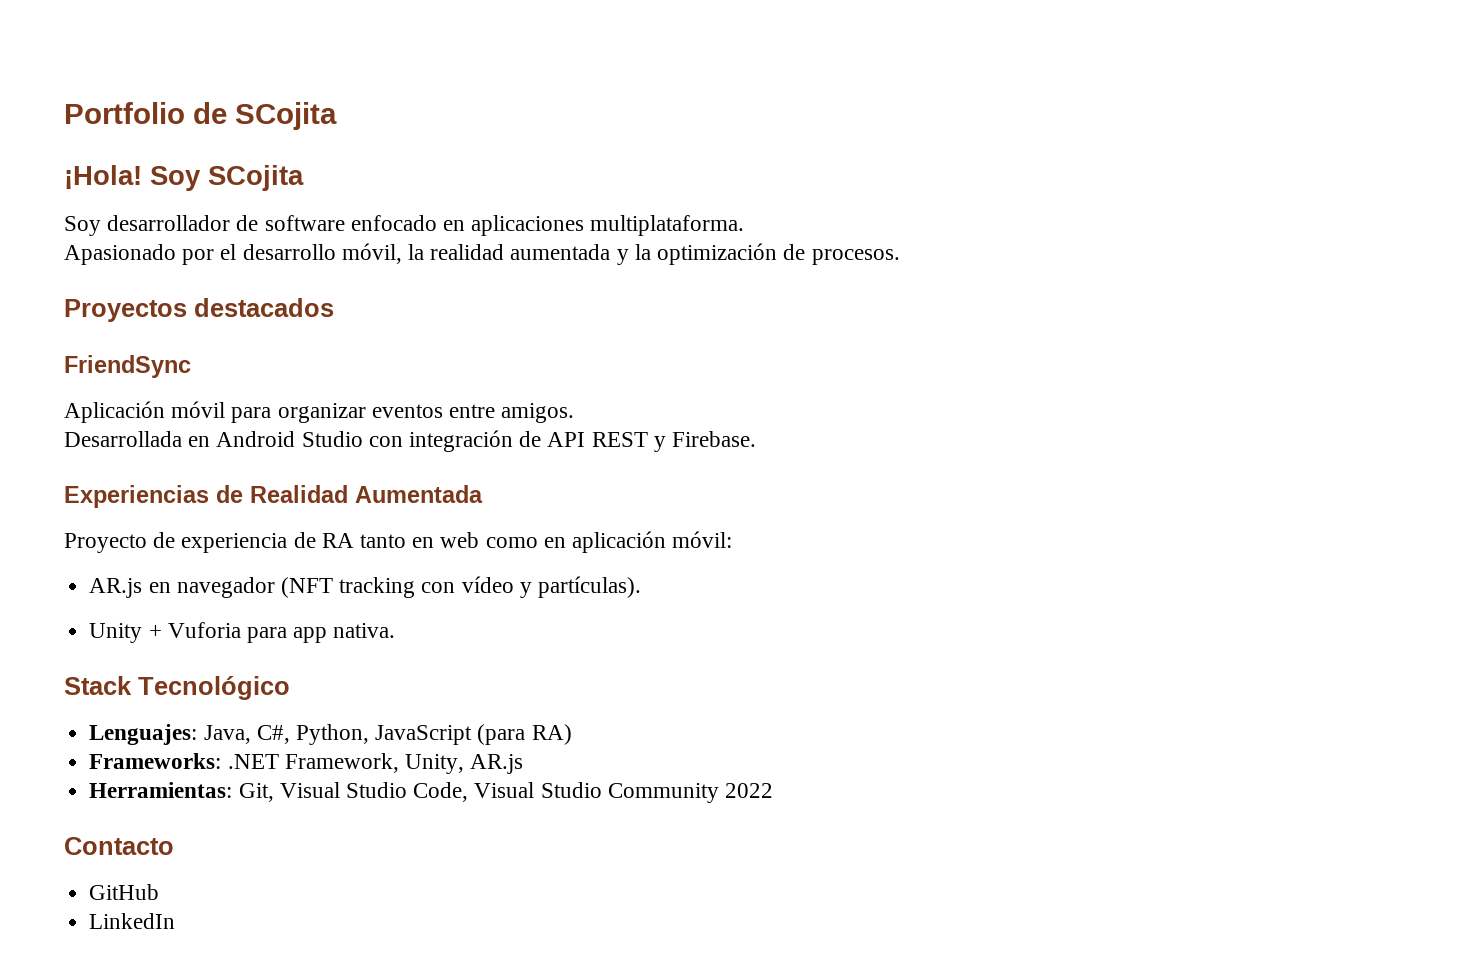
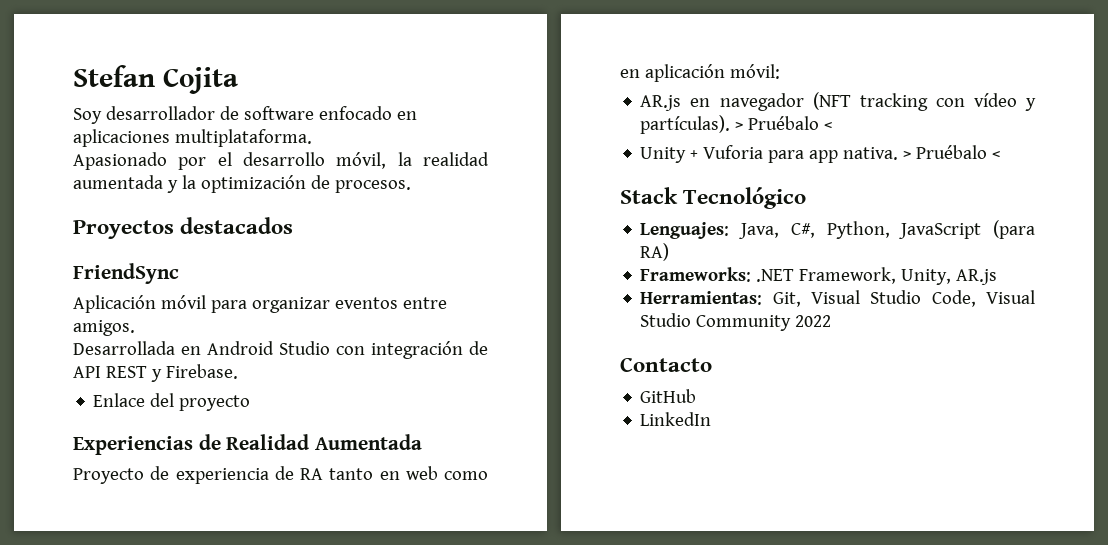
[64,102,337,130] [64,165,304,191] Portfolio de SCojita // ¡Hola! Soy SCojita -> [73,65,238,94] Stefan Cojita
(757, 439) none -> [93,393,251,411] // Enlace del proyecto
(641, 587) none -> [735,116,833,130] > Pruébalo <
(396, 630) none -> [903,145,1001,159] > Pruébalo <

